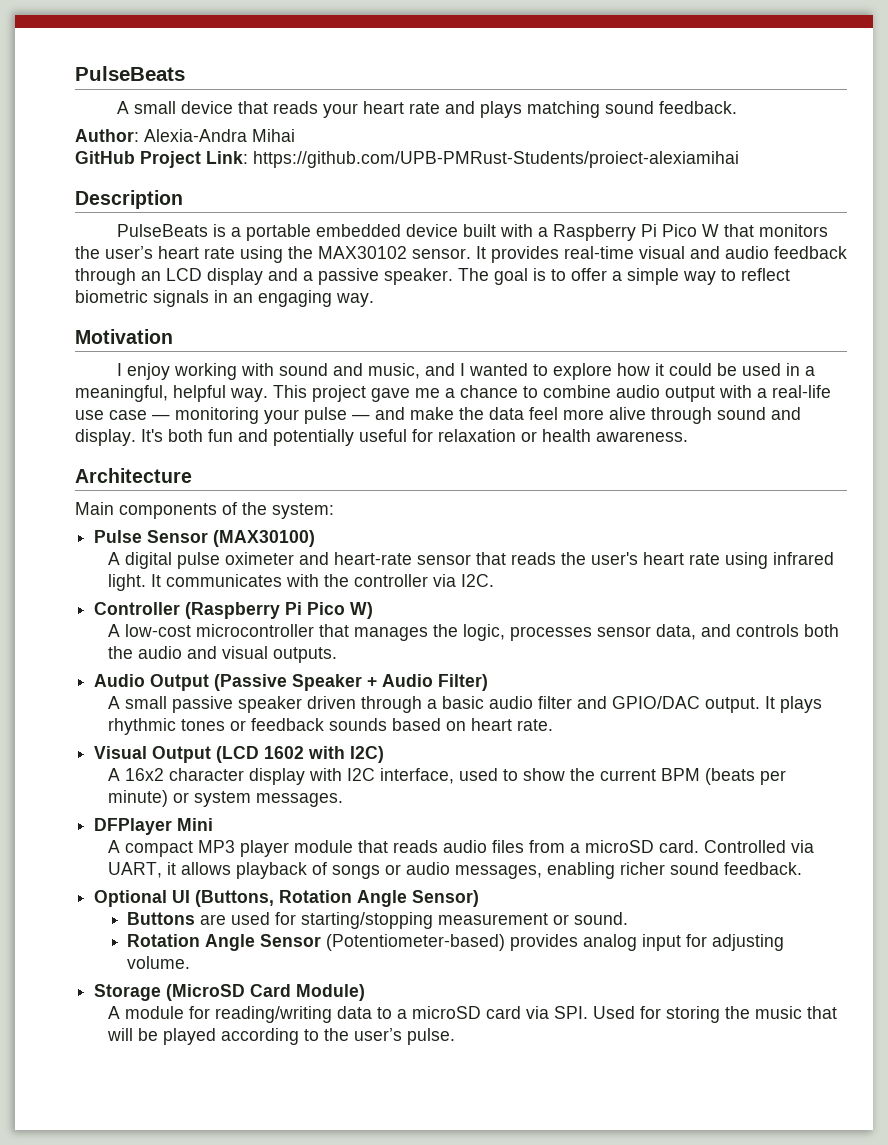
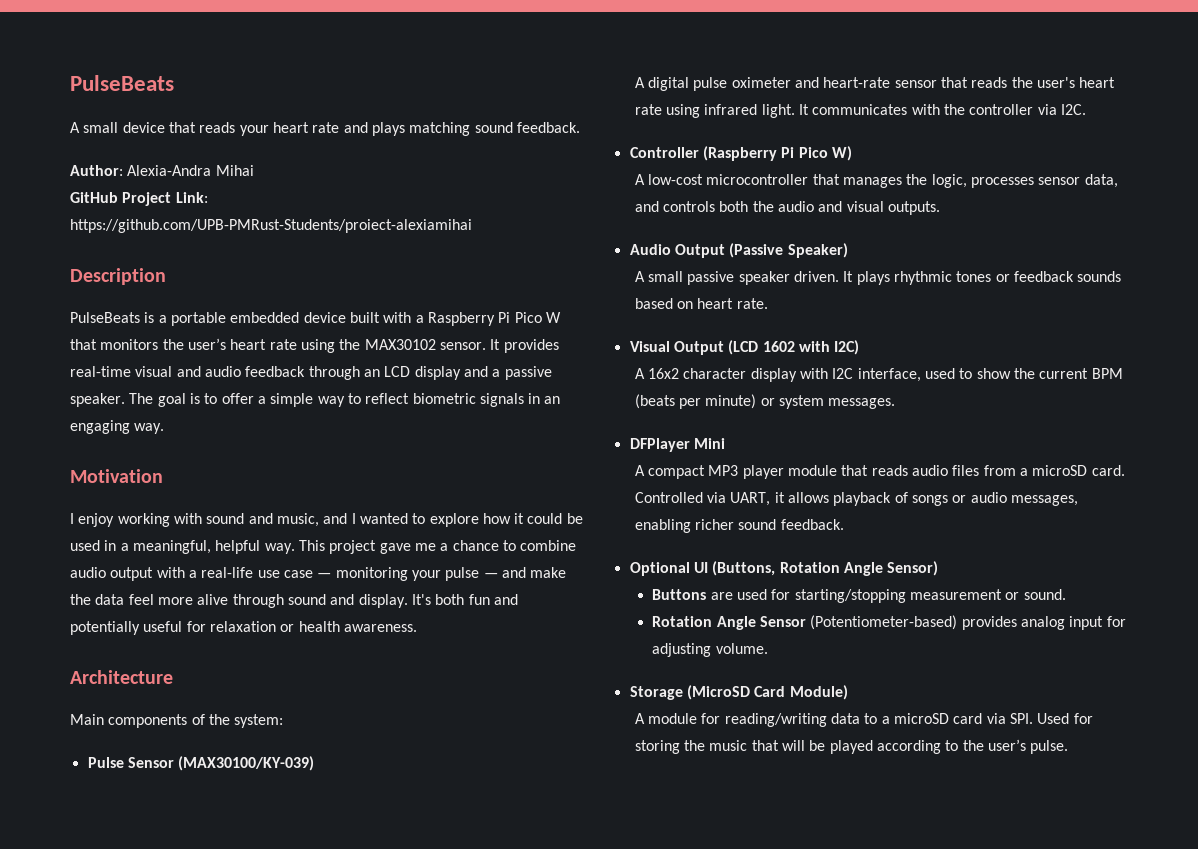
[213,530,316,547] (MAX30100) -> [178,756,315,771] (MAX30100/KY-039)
[292,674,489,691] Speaker + Audio Filter) -> [787,243,848,258] Speaker)
[307,696,761,713] driven through a basic audio filter and GPIO/DAC output. -> [794,271,840,282] driven.

